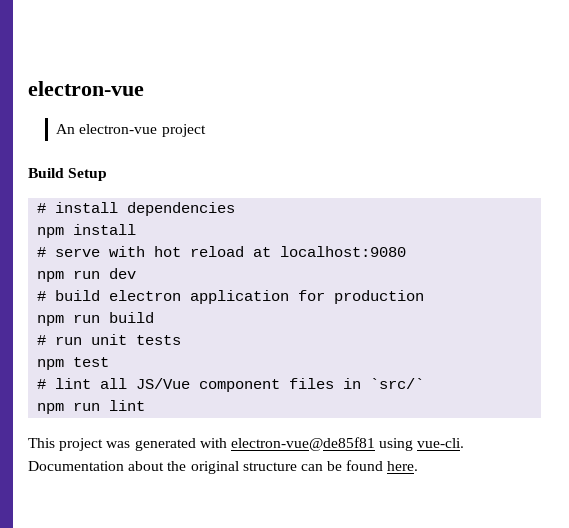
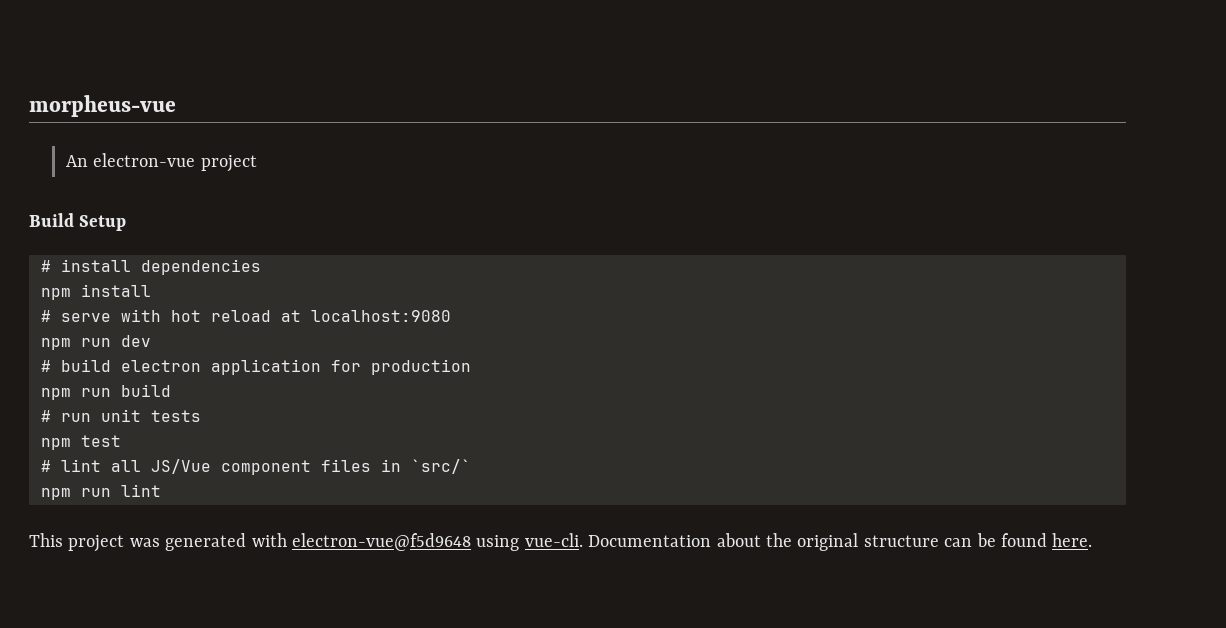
[28,81,144,96] electron-vue -> [29,95,176,117] morpheus-vue
[230,437,375,451] electron-vue@de85f81 -> [292,533,471,551] electron-vue@f5d9648

